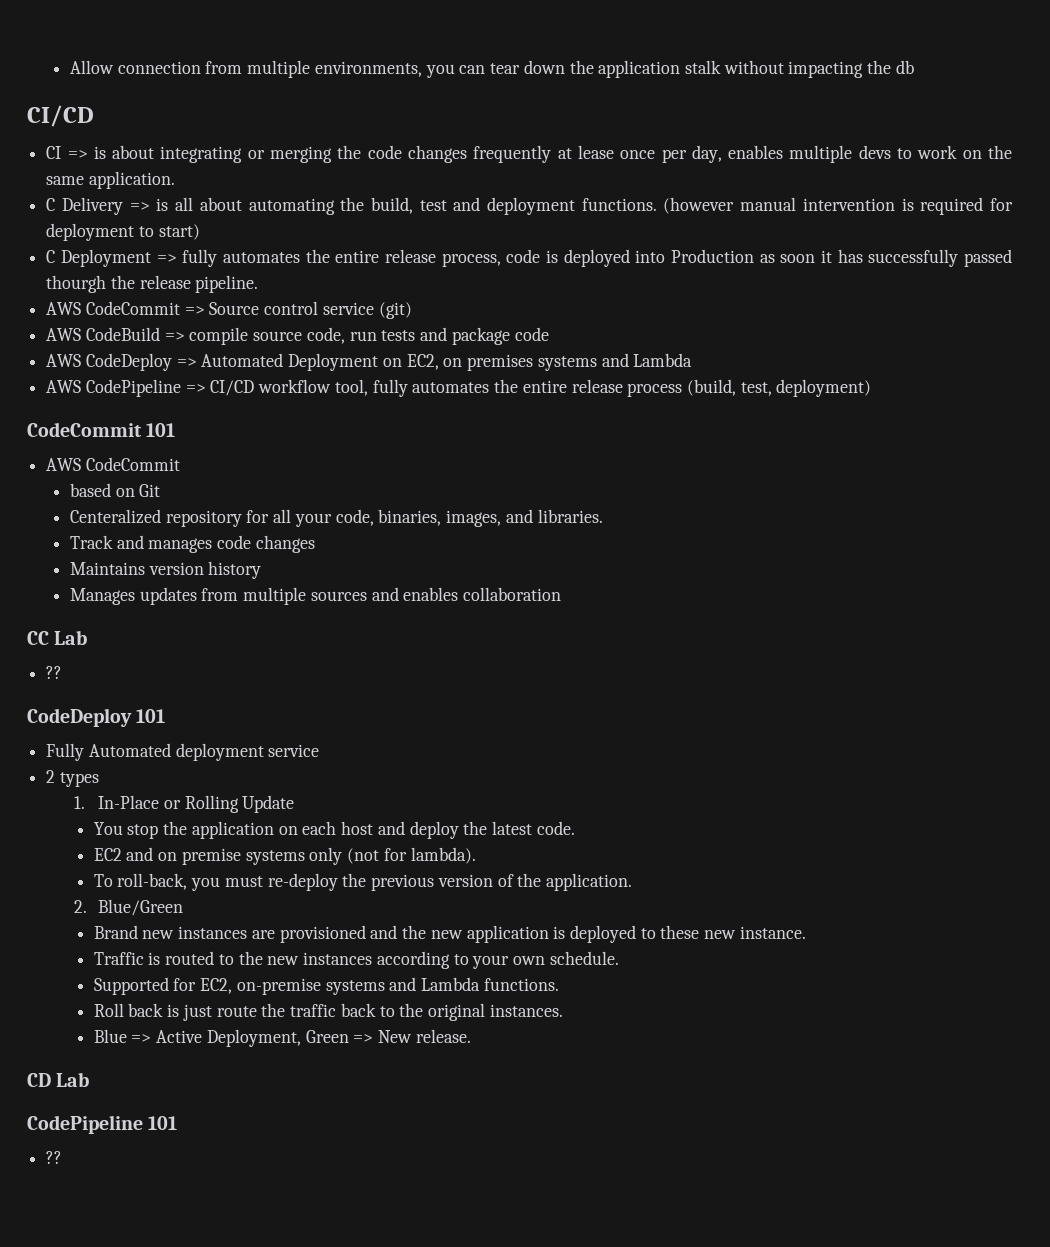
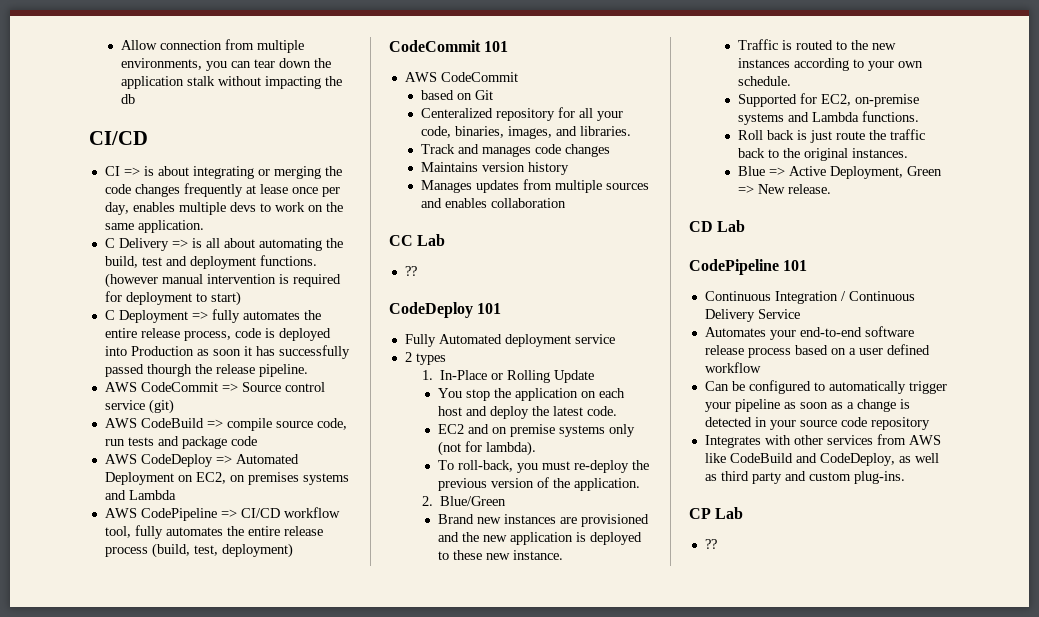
(178, 1123) none -> [704,291,915,304] [704,309,800,322] [704,326,914,340] [704,344,930,358] [704,362,761,373] [704,380,947,394] [704,399,910,412] [704,417,930,430] [704,434,941,448] [704,453,939,466] [704,471,905,484] [689,507,744,519] // Continuous Integration / Continuous Delivery Service // Automates your end-to-end software release process based on a user defined workflow // Can be configured to automatically trigger your pipeline as soon as a change is detected in your source code repository // Integrates with other services from AWS like CodeBuild and CodeDeploy, as well as third party and custom plug-ins. // CP Lab

